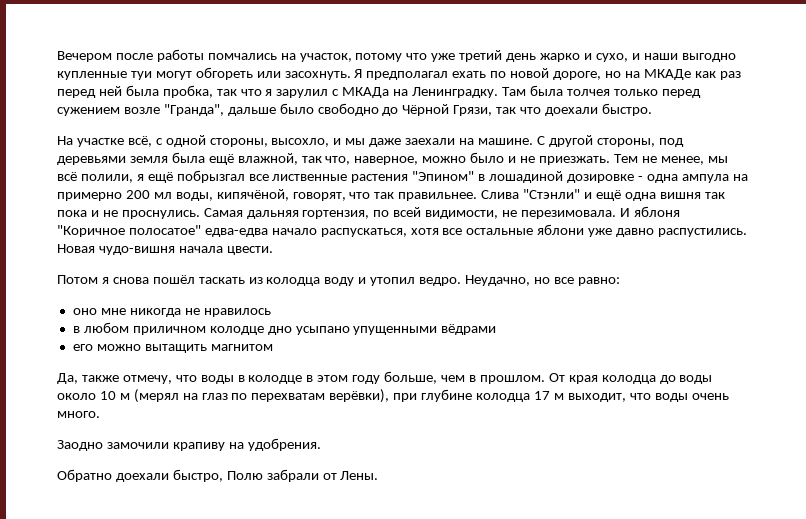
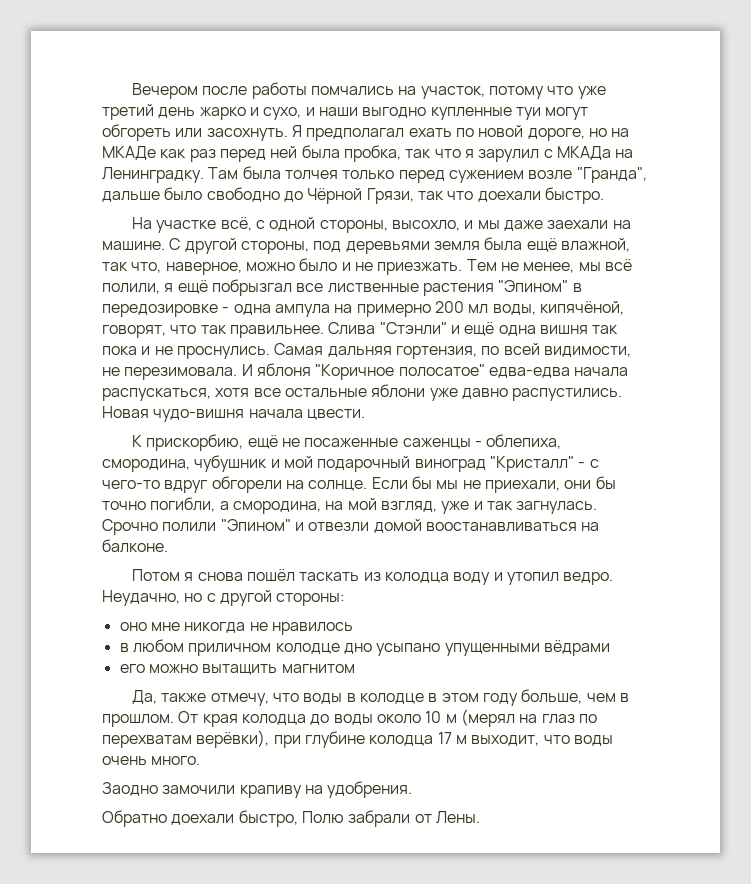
[489,171,635,183] лошадиной дозировке -> [102,304,218,317] передозировке
[271,228,317,235] начало -> [574,367,629,377] начала
(273, 250) none -> [132,434,562,451] [102,455,599,472] [102,476,616,493] [102,497,598,514] [102,519,600,535] [102,539,168,553] // К прискорбию, ещё не посаженные саженцы - облепиха, смородина, чубушник и мой подарочный виноград "Кристалл" - с чего-то вдруг обгорели на солнце. Если бы мы не приехали, они бы точно погибли, а смородина, на мой взгляд, уже и так загнулась. Срочно полили "Эпином" и отвезли домой воостанавливаться на балконе.
[553,277,620,286] все равно: -> [206,590,346,606] с другой стороны:

